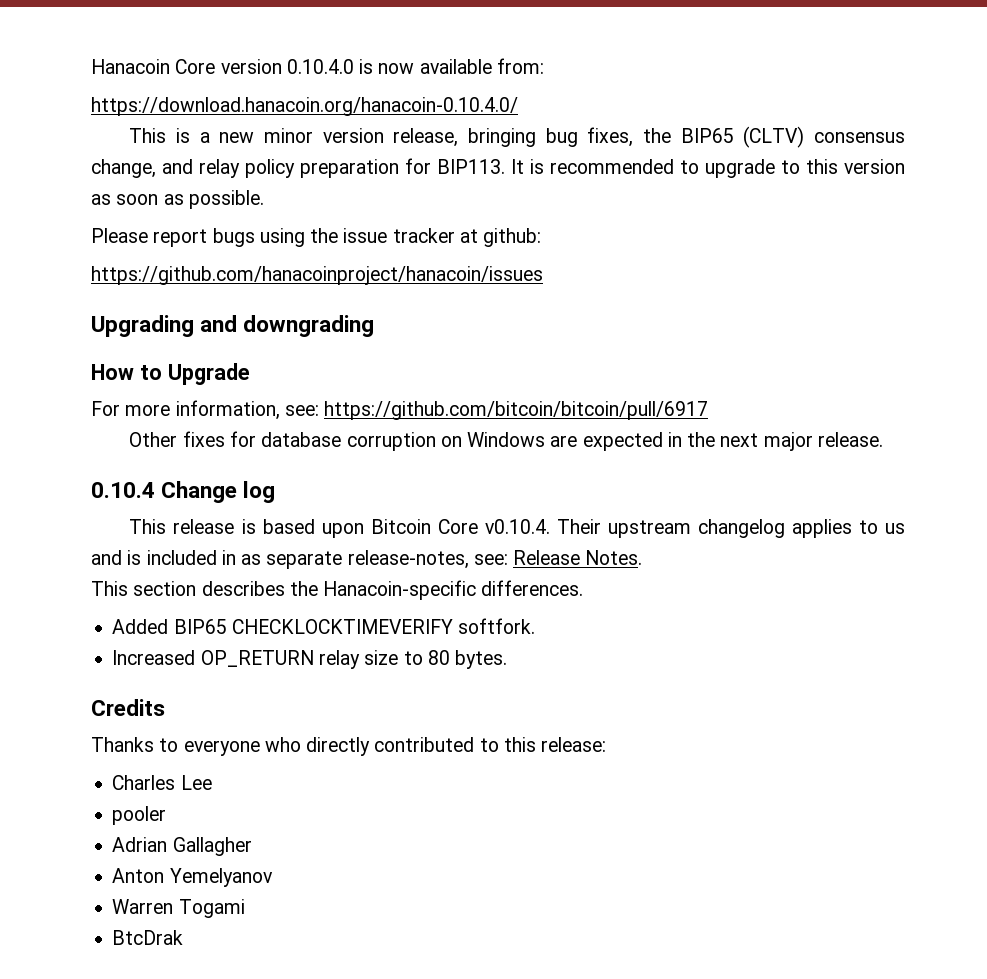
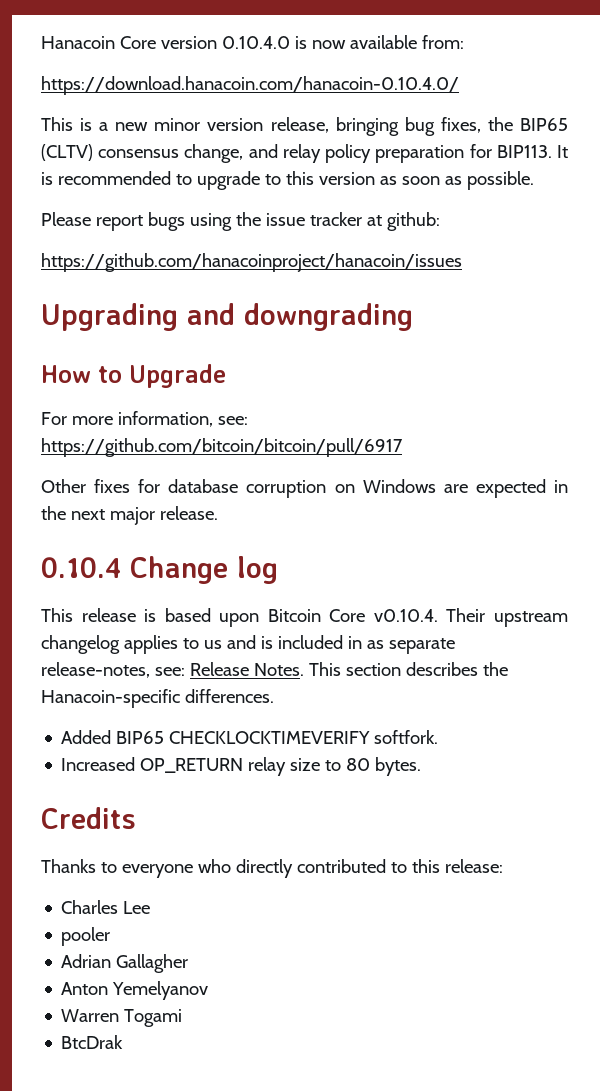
[91,97,518,116] https://download.hanacoin.org/hanacoin-0.10.4.0/ -> [41,76,459,95] https://download.hanacoin.com/hanacoin-0.10.4.0/
(643, 557) // -> (304, 669) none

